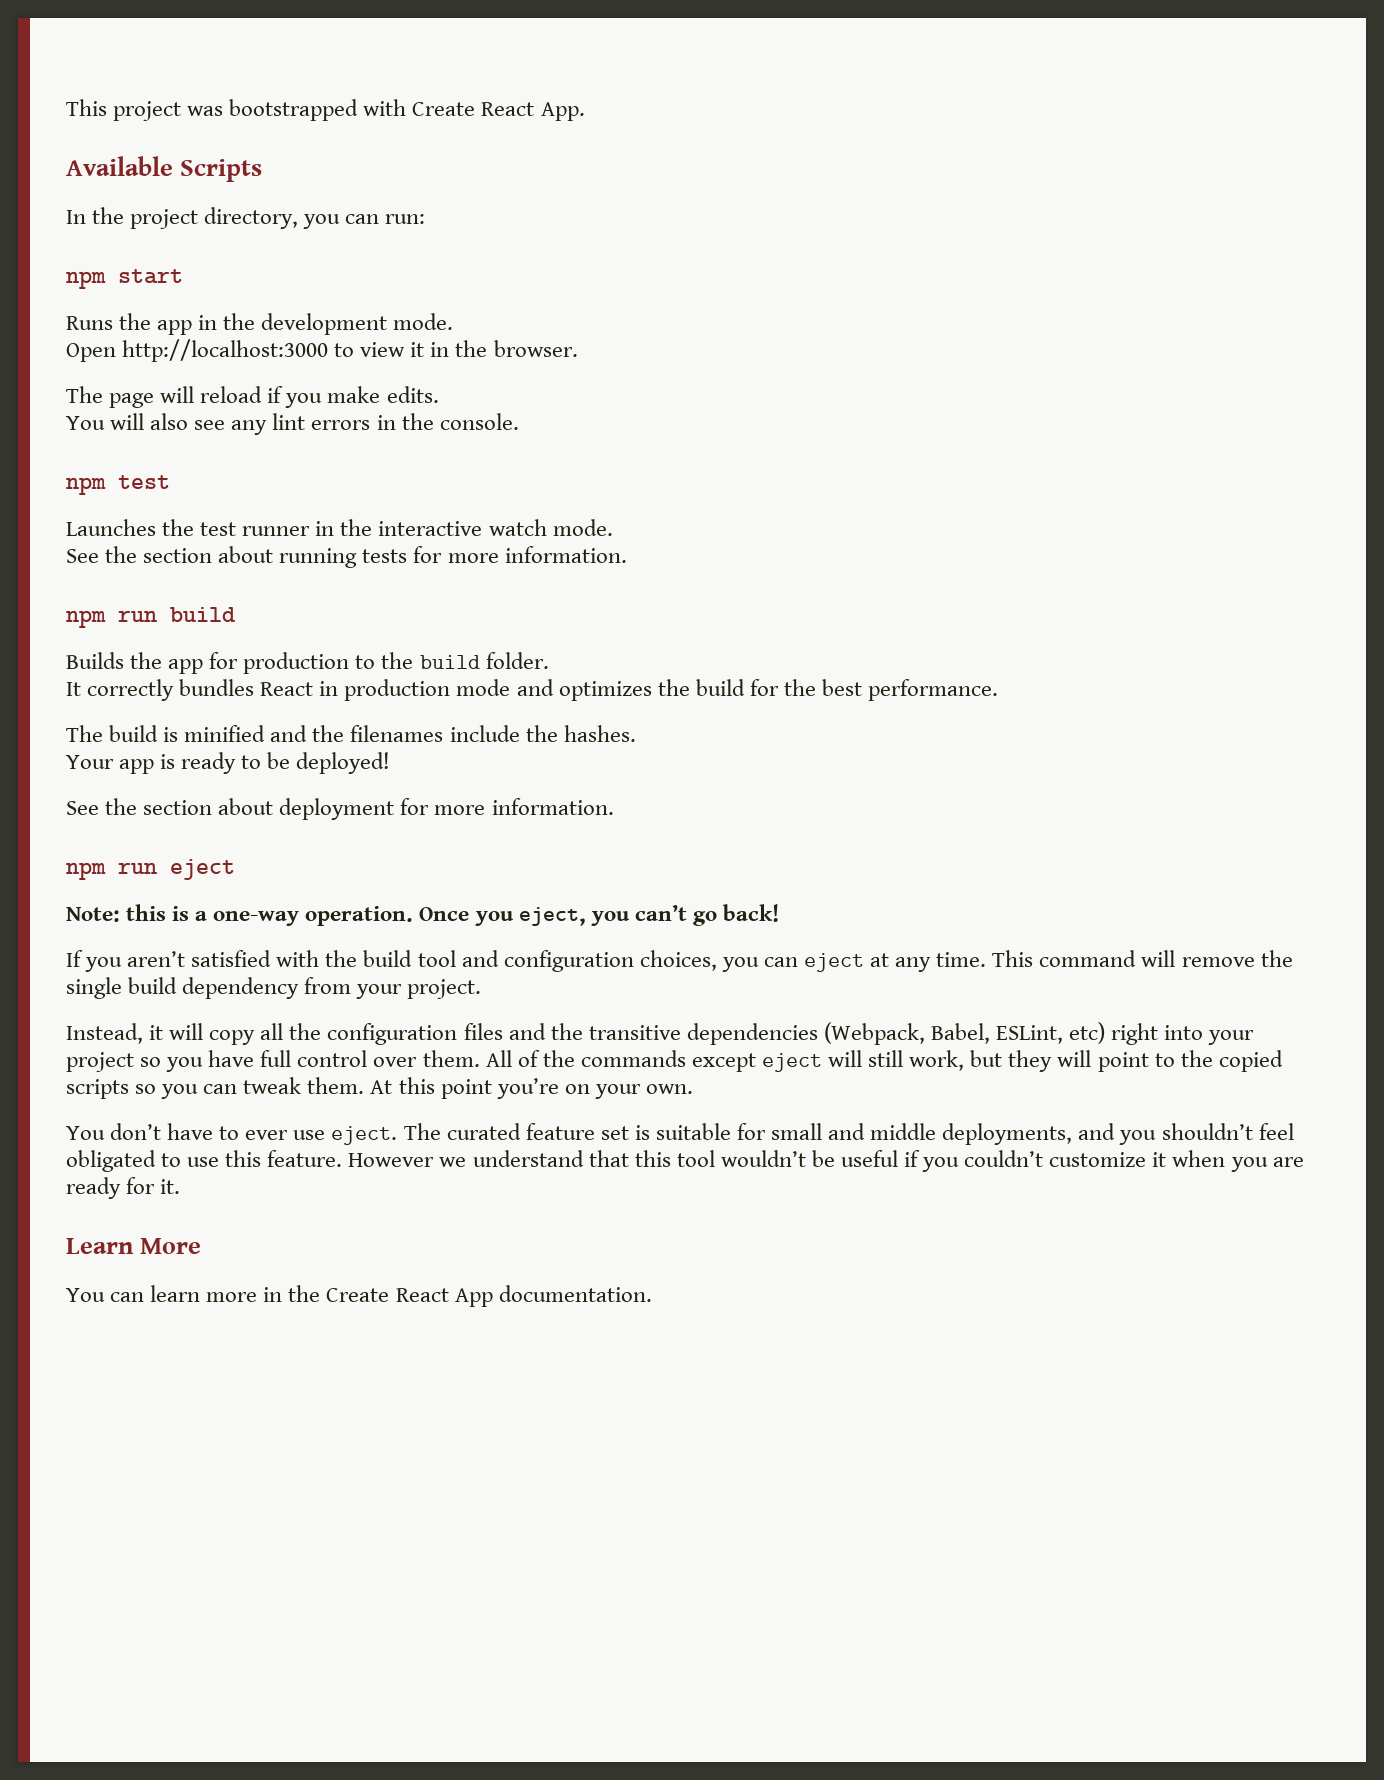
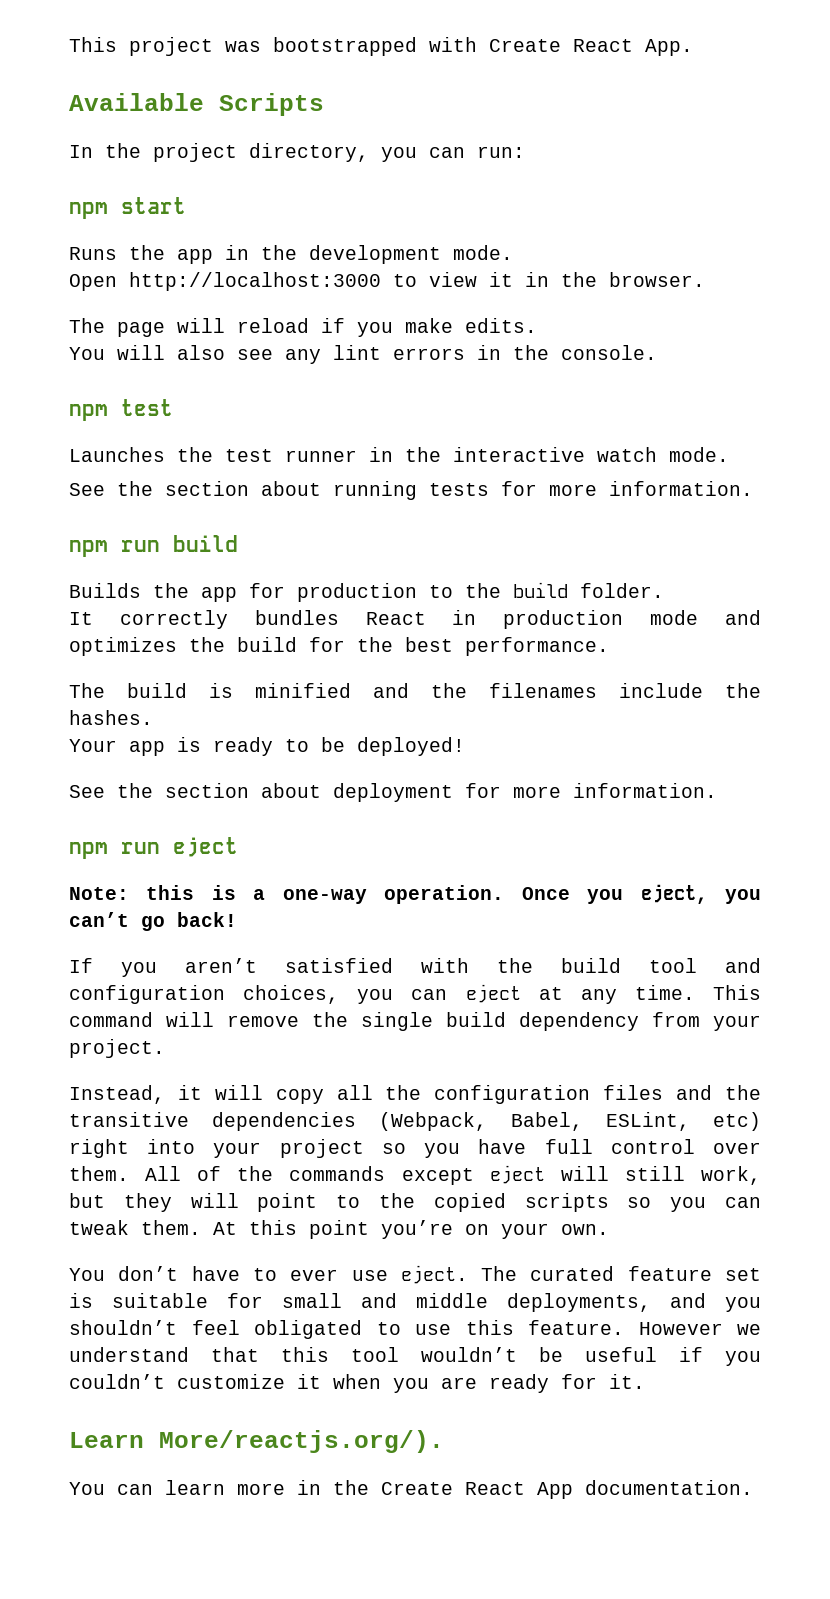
[140,1238,202,1254] More -> [159,1430,444,1453] More/reactjs.org/).

